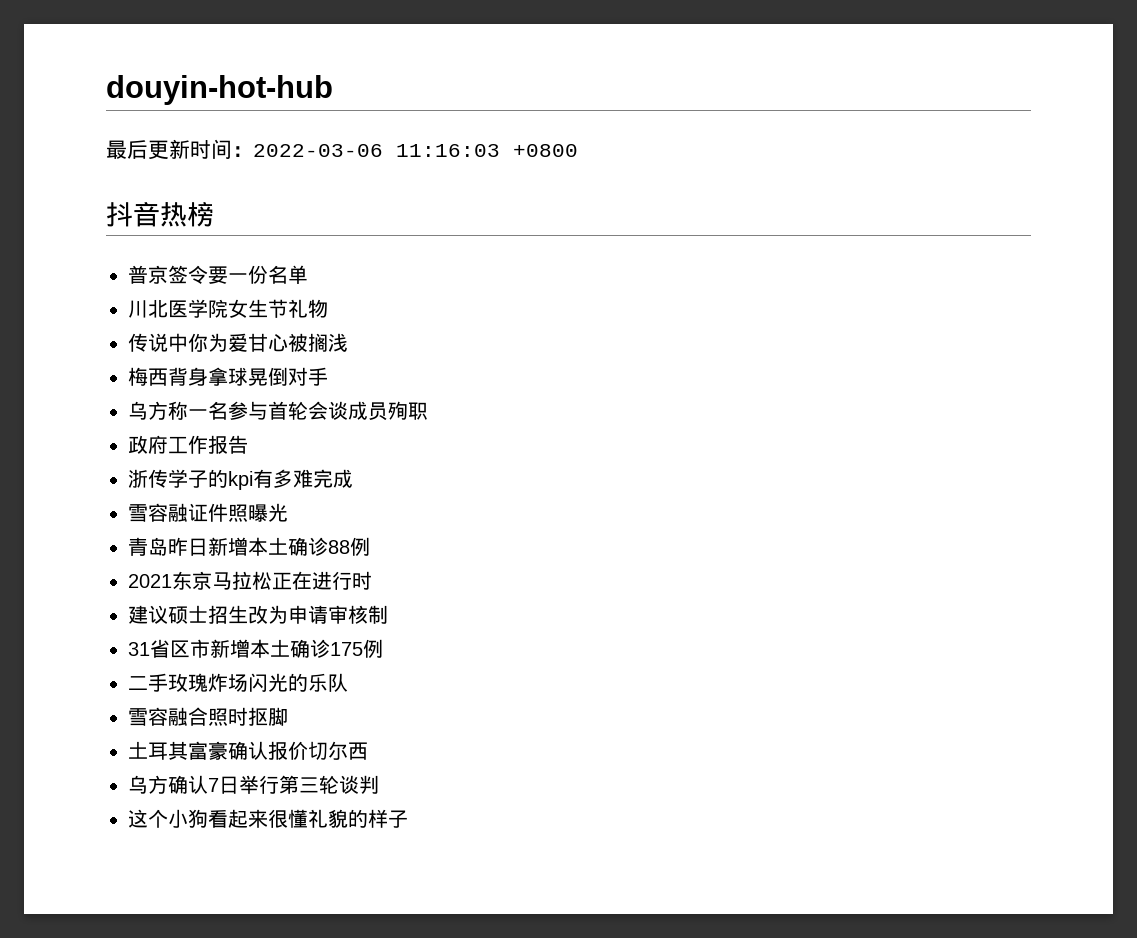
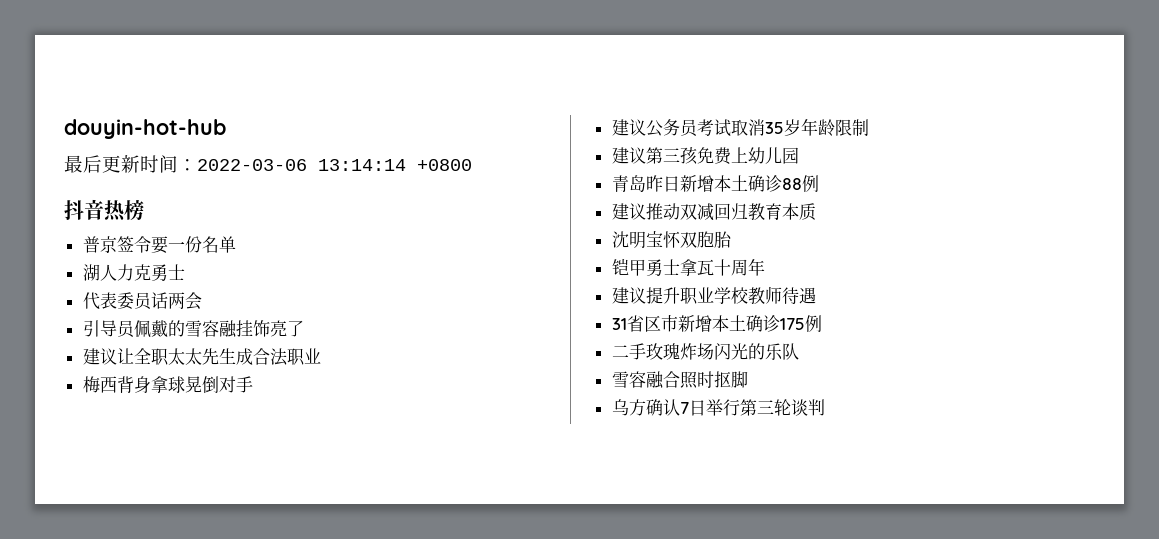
[396,144,500,157] 11:16:03 -> [318,159,406,171] 13:14:14
[128,299,328,318] [128,333,348,352] 川北医学院女生节礼物 // 传说中你为爱甘心被搁浅 -> [82,264,185,282] [82,292,202,310] [82,320,304,338] [82,348,321,366] 湖人力克勇士 // 代表委员话两会 // 引导员佩戴的雪容融挂饰亮了 // 建议让全职太太先生成合法职业
[128,401,428,421] [128,435,248,454] [128,469,353,490] [128,503,288,522] 乌方称一名参与首轮会谈成员殉职 // 政府工作报告 // 浙传学子的kpi有多难完成 // 雪容融证件照曝光 -> [611,118,869,137] [611,147,799,165] 建议公务员考试取消35岁年龄限制 // 建议第三孩免费上幼儿园
[128,571,372,590] [128,605,388,624] 2021东京马拉松正在进行时 // 建议硕士招生改为申请审核制 -> [611,203,816,221] [611,231,732,249] [611,258,765,277] [611,286,816,305] 建议推动双减回归教育本质 // 沈明宝怀双胞胎 // 铠甲勇士拿瓦十周年 // 建议提升职业学校教师待遇
[128,741,368,760] // 土耳其富豪确认报价切尔西 -> (748, 379) none
[128,809,408,828] // 这个小狗看起来很懂礼貌的样子 -> (825, 407) none

